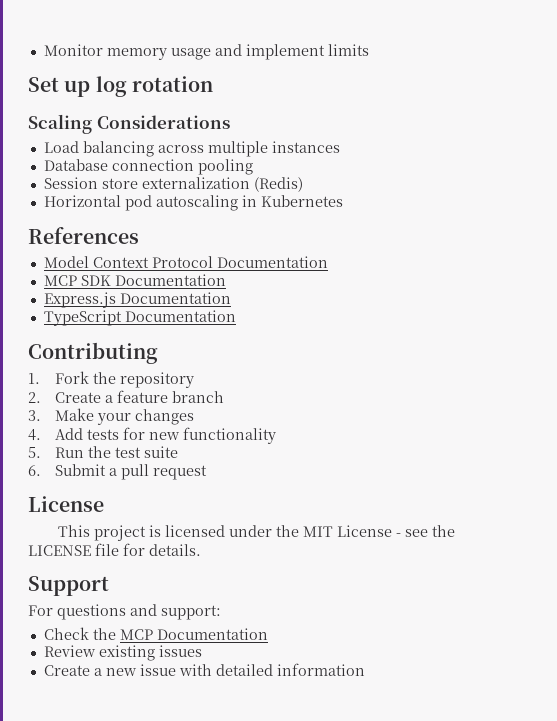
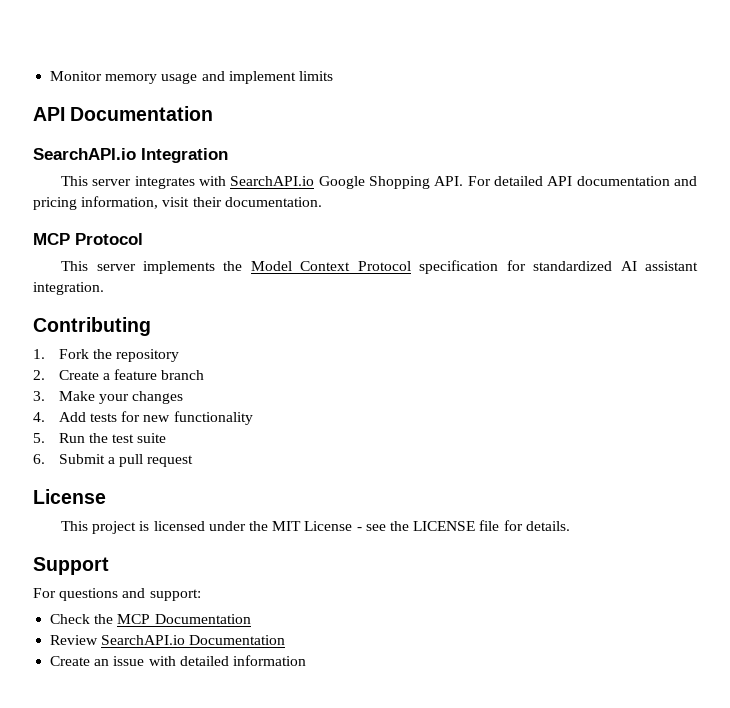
[28,76,213,97] [28,114,230,134] [43,141,340,157] [43,159,253,175] [43,177,303,192] [43,195,343,211] [28,227,139,244] [43,256,328,268] [43,274,226,286] [43,292,231,308] [43,310,236,326] Set up log rotation // Scaling Considerations // Load balancing across multiple instances // Database connection pooling // Session store externalization (Redis) // Horizontal pod autoscaling in Kubernetes // References // Model Context Protocol Documentation // MCP SDK Documentation // Express.js Documentation // TypeScript Documentation -> [33,106,214,121] [33,148,228,163] [61,176,697,189] [33,196,322,210] [33,233,143,245] [61,260,698,274] [33,282,104,295] API Documentation // SearchAPI.io Integration // This server integrates with SearchAPI.io Google Shopping API. For detailed API documentation and pricing information, visit their documentation. // MCP Protocol // This server implements the Model Context Protocol specification for standardized AI assistant integration.
[98,645,202,661] [43,665,137,676] existing issues // Create a new -> [101,635,286,645] [50,656,110,666] SearchAPI.io Documentation // Create an

